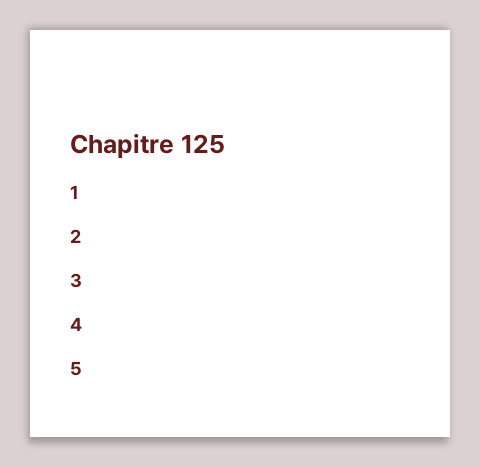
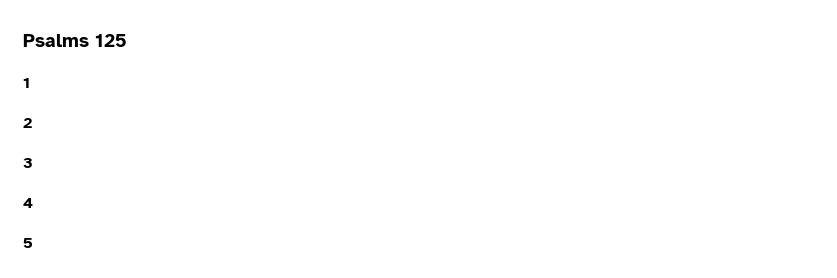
[70,133,174,159] Chapitre -> [23,34,89,47] Psalms

